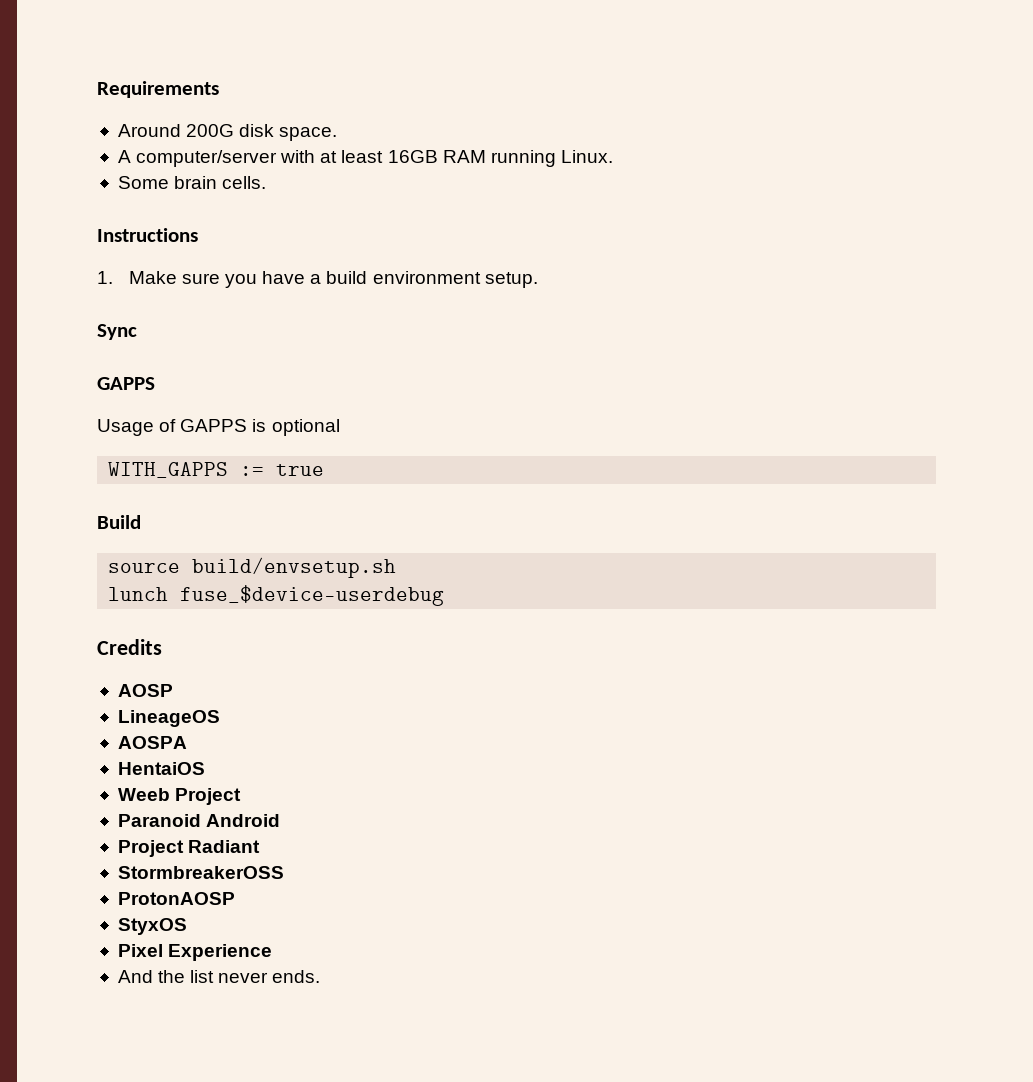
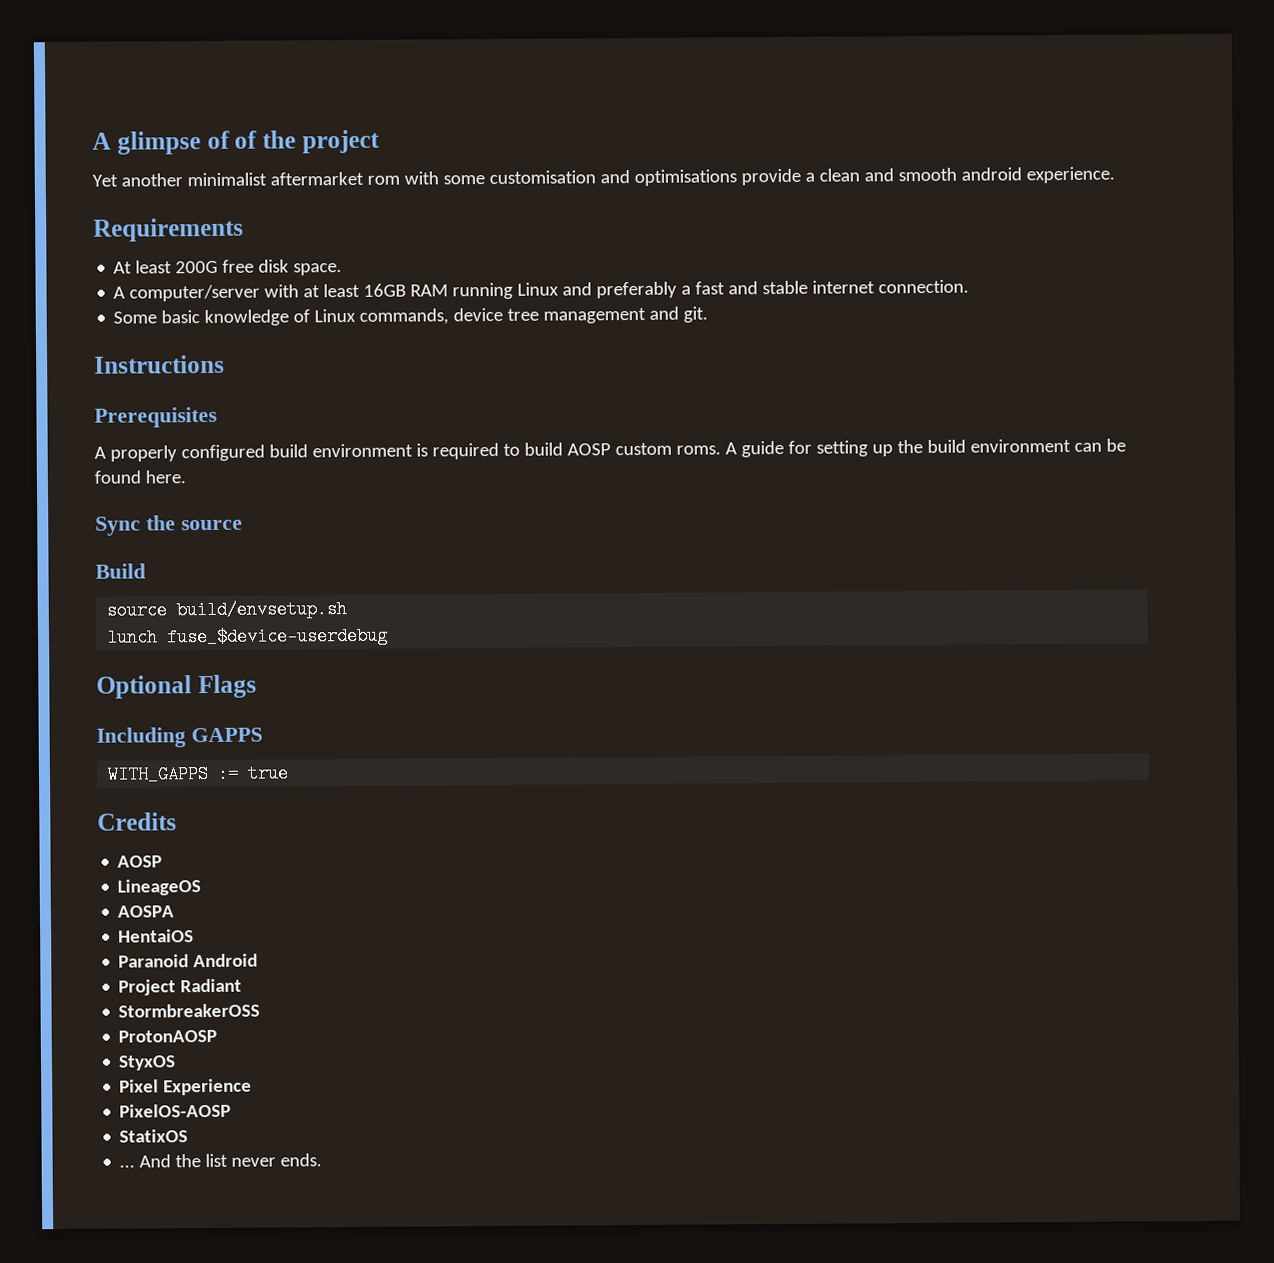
[97,81,219,98] [117,124,235,137] Requirements // Around 200G -> [92,129,380,155] [92,166,1115,187] [93,217,244,242] [113,259,255,274] A glimpse of of the project // Yet another minimalist aftermarket rom with some customisation and optimisations provide a clean and smooth android experience. // Requirements // At least 200G free
[560,150,613,163] [117,176,267,189] [97,228,198,242] [97,271,538,288] [97,324,137,340] [97,377,155,390] [97,419,340,436] [108,462,325,478] Linux. // Some brain cells. // Instructions // 1. Make sure you have a build environment setup. // Sync // GAPPS // Usage of GAPPS is optional // WITH_GAPPS := true -> [517,279,970,299] [113,306,709,327] [94,354,225,374] [94,406,217,428] [94,438,1126,462] [94,470,186,484] [95,515,243,536] Linux and preferably a fast and stable internet connection. // Some basic knowledge of Linux commands, device tree management and git. // Instructions // Prerequisites // A properly configured build environment is required to build AOSP custom roms. A guide for setting up the build environment can be found here. // Sync the source
(445, 595) none -> [96,674,257,699] [96,727,263,748] [107,764,290,784] // Optional Flags // Including GAPPS // WITH_GAPPS := true
[117,788,242,805] // Weeb Project -> (195, 936) none
(273, 952) none -> [119,1103,232,1118] [119,1129,189,1143] [119,1164,136,1168] PixelOS-AOSP // StatixOS // ...

